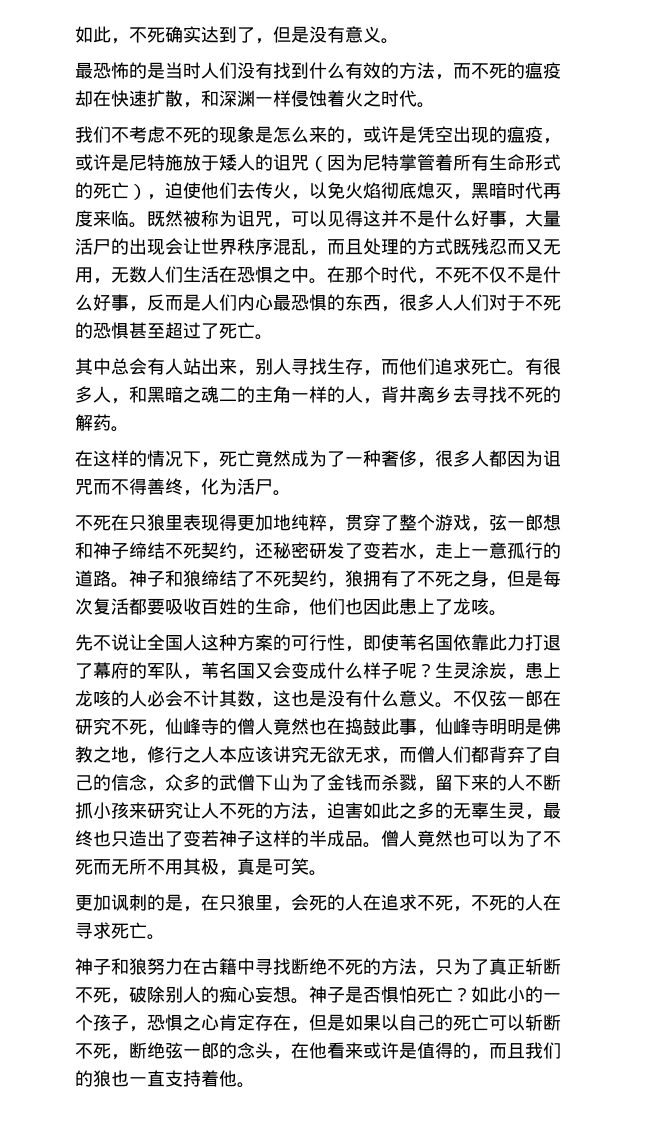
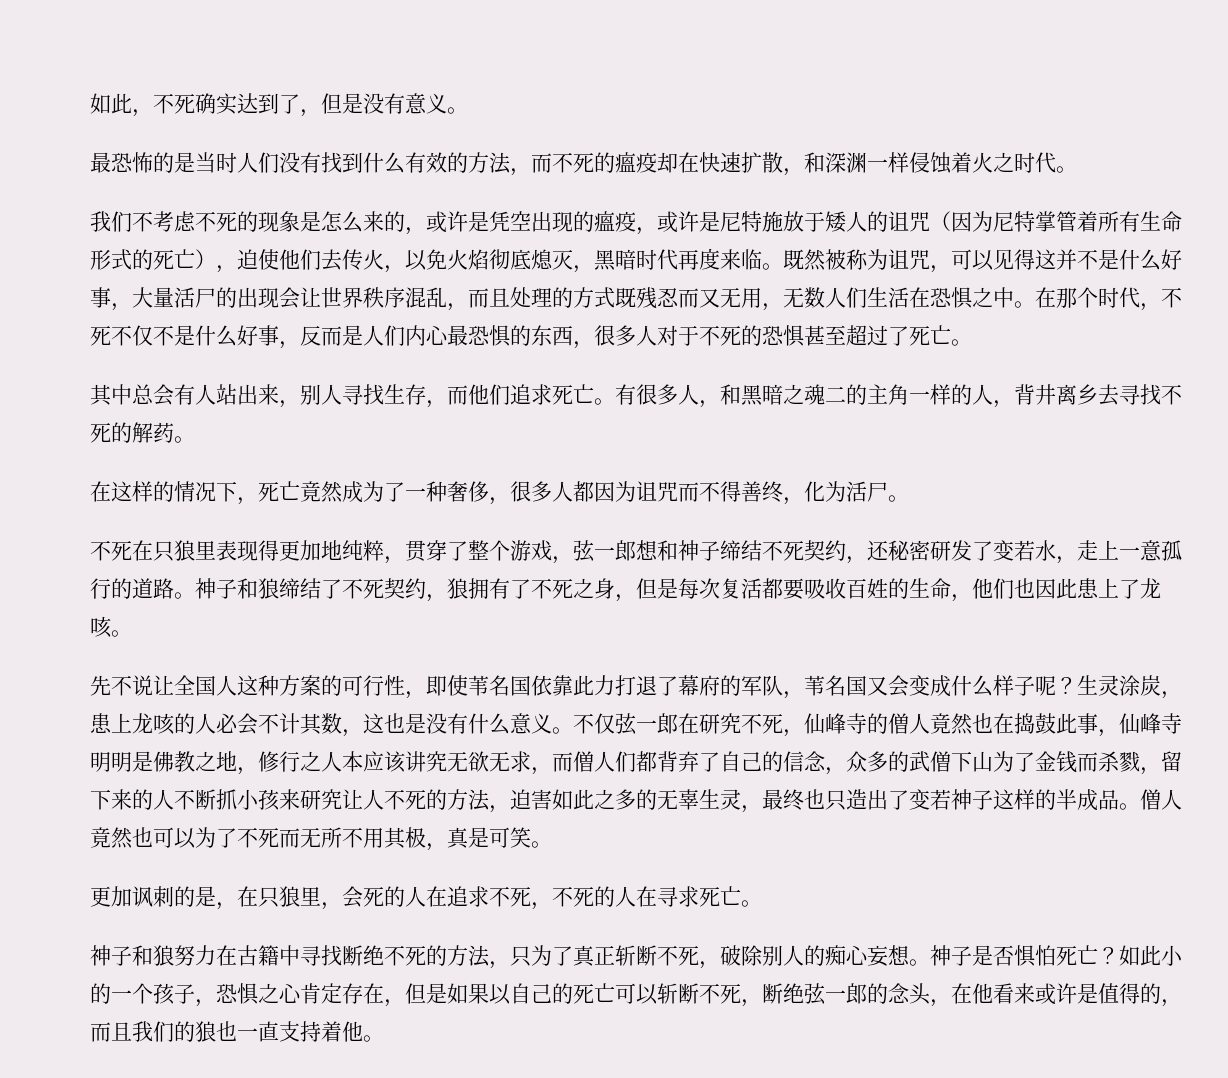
[453,294,489,311] 人们 -> (657, 335) none

